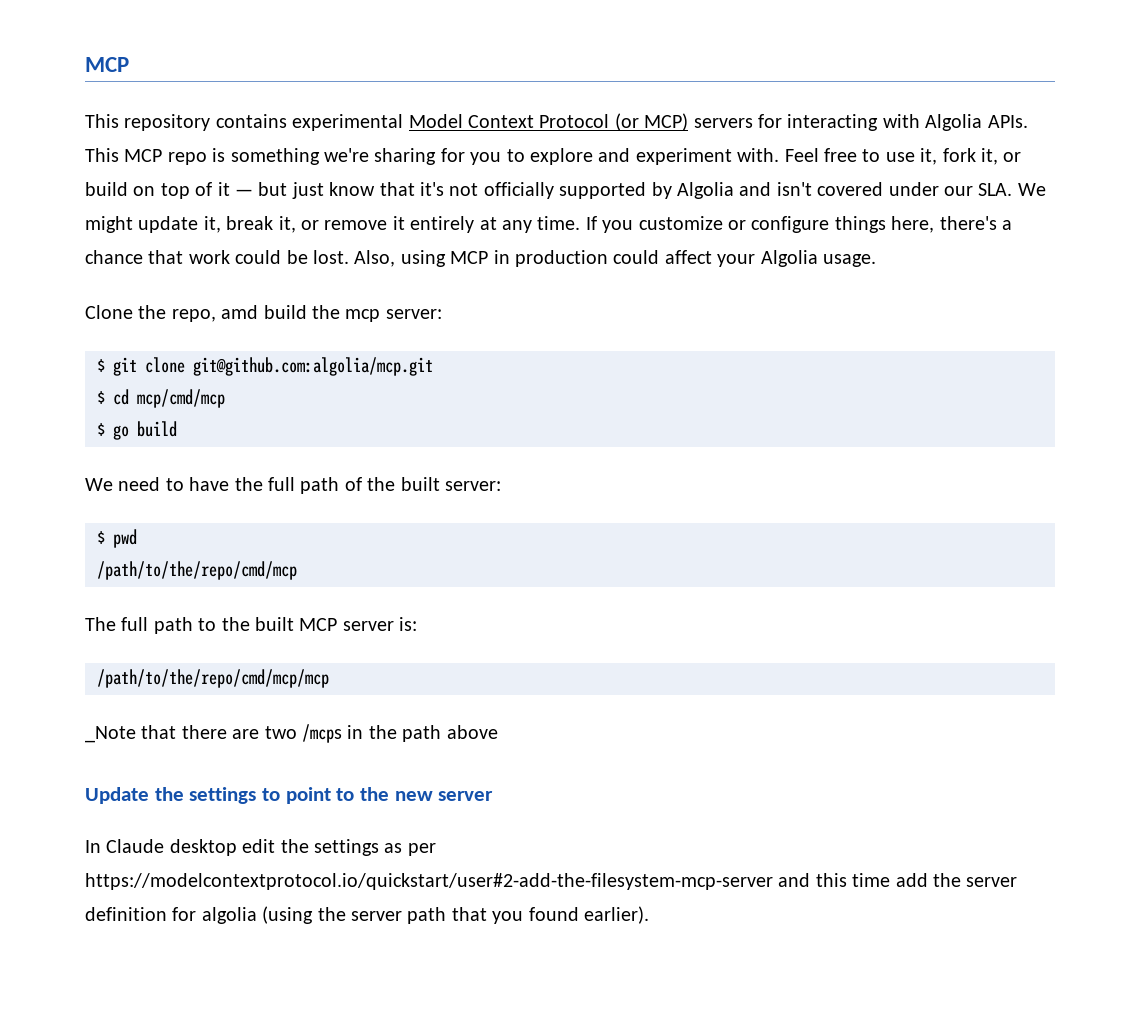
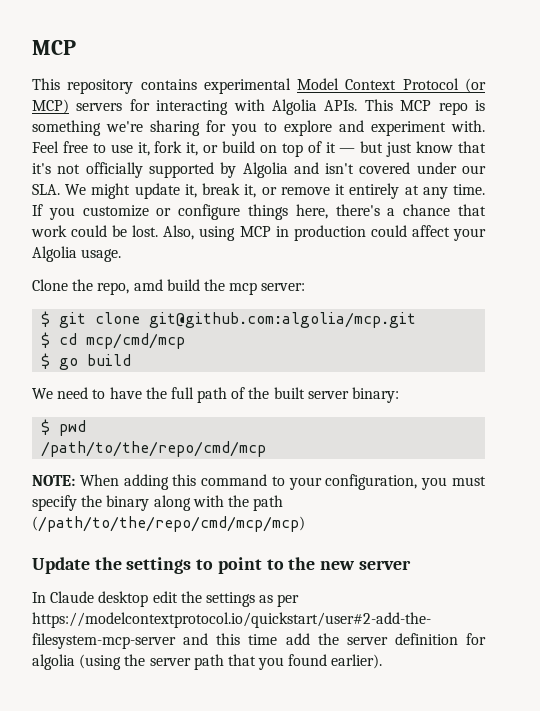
[444,481,501,491] server: -> [307,387,400,403] server binary:
[85,617,418,634] [97,669,329,688] [85,724,364,743] The full path to the built MCP server is: // /path/to/the/repo/cmd/mcp/mcp // _Note that there are two /mcps in -> [32,474,486,490] [32,495,224,511] NOTE: When adding this command to your configuration, you must specify the binary along with
[446,725,498,739] above -> [32,516,305,532] (/path/to/the/repo/cmd/mcp/mcp)

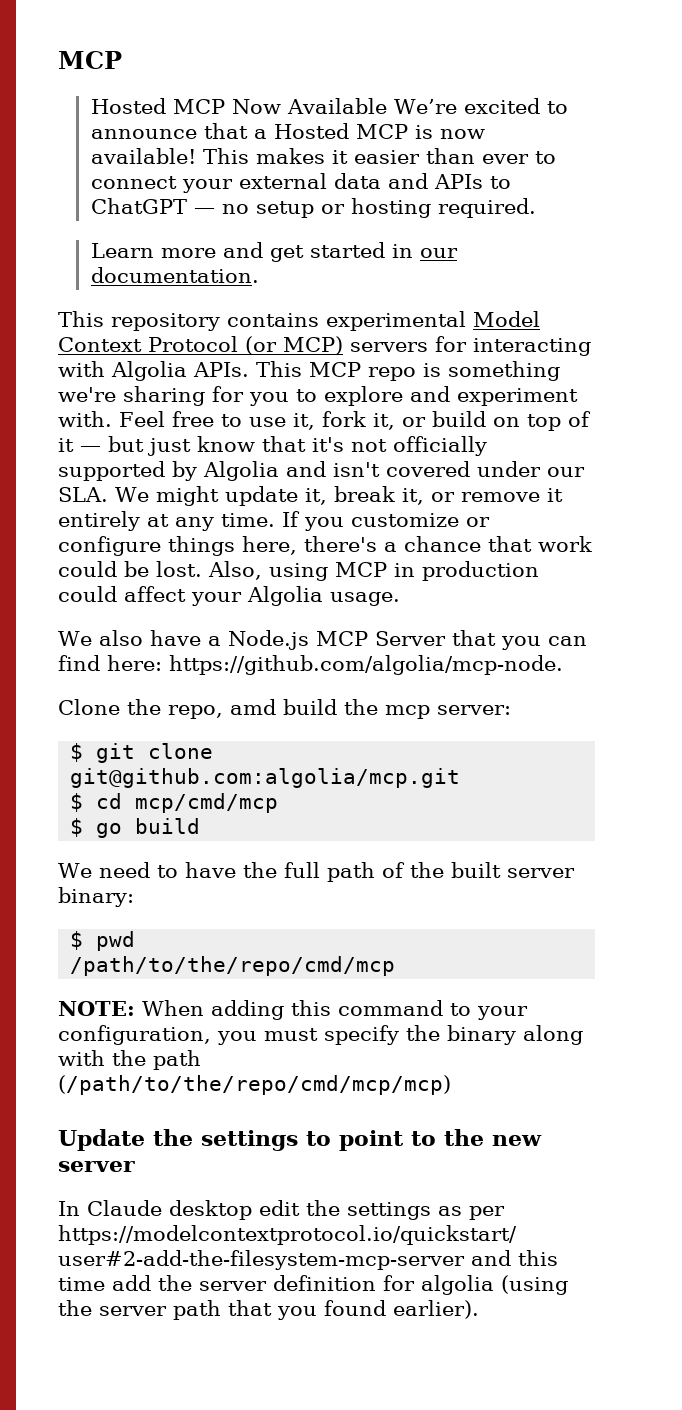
[32,40,76,55] MCP -> [58,51,122,69] [90,98,568,114] [90,123,485,139] [90,148,556,164] [90,173,511,193] [90,198,536,218] [90,242,458,262] [90,267,259,283] MCP // Hosted MCP Now Available We’re excited to announce that a Hosted MCP is now available! This makes it easier than ever to connect your external data and APIs to ChatGPT — no setup or hosting required. // Learn more and get started in our documentation.
(122, 255) none -> [58,630,587,650] [58,655,563,675] // We also have a Node.js MCP Server that you can find here: https://github.com/algolia/mcp-node.

